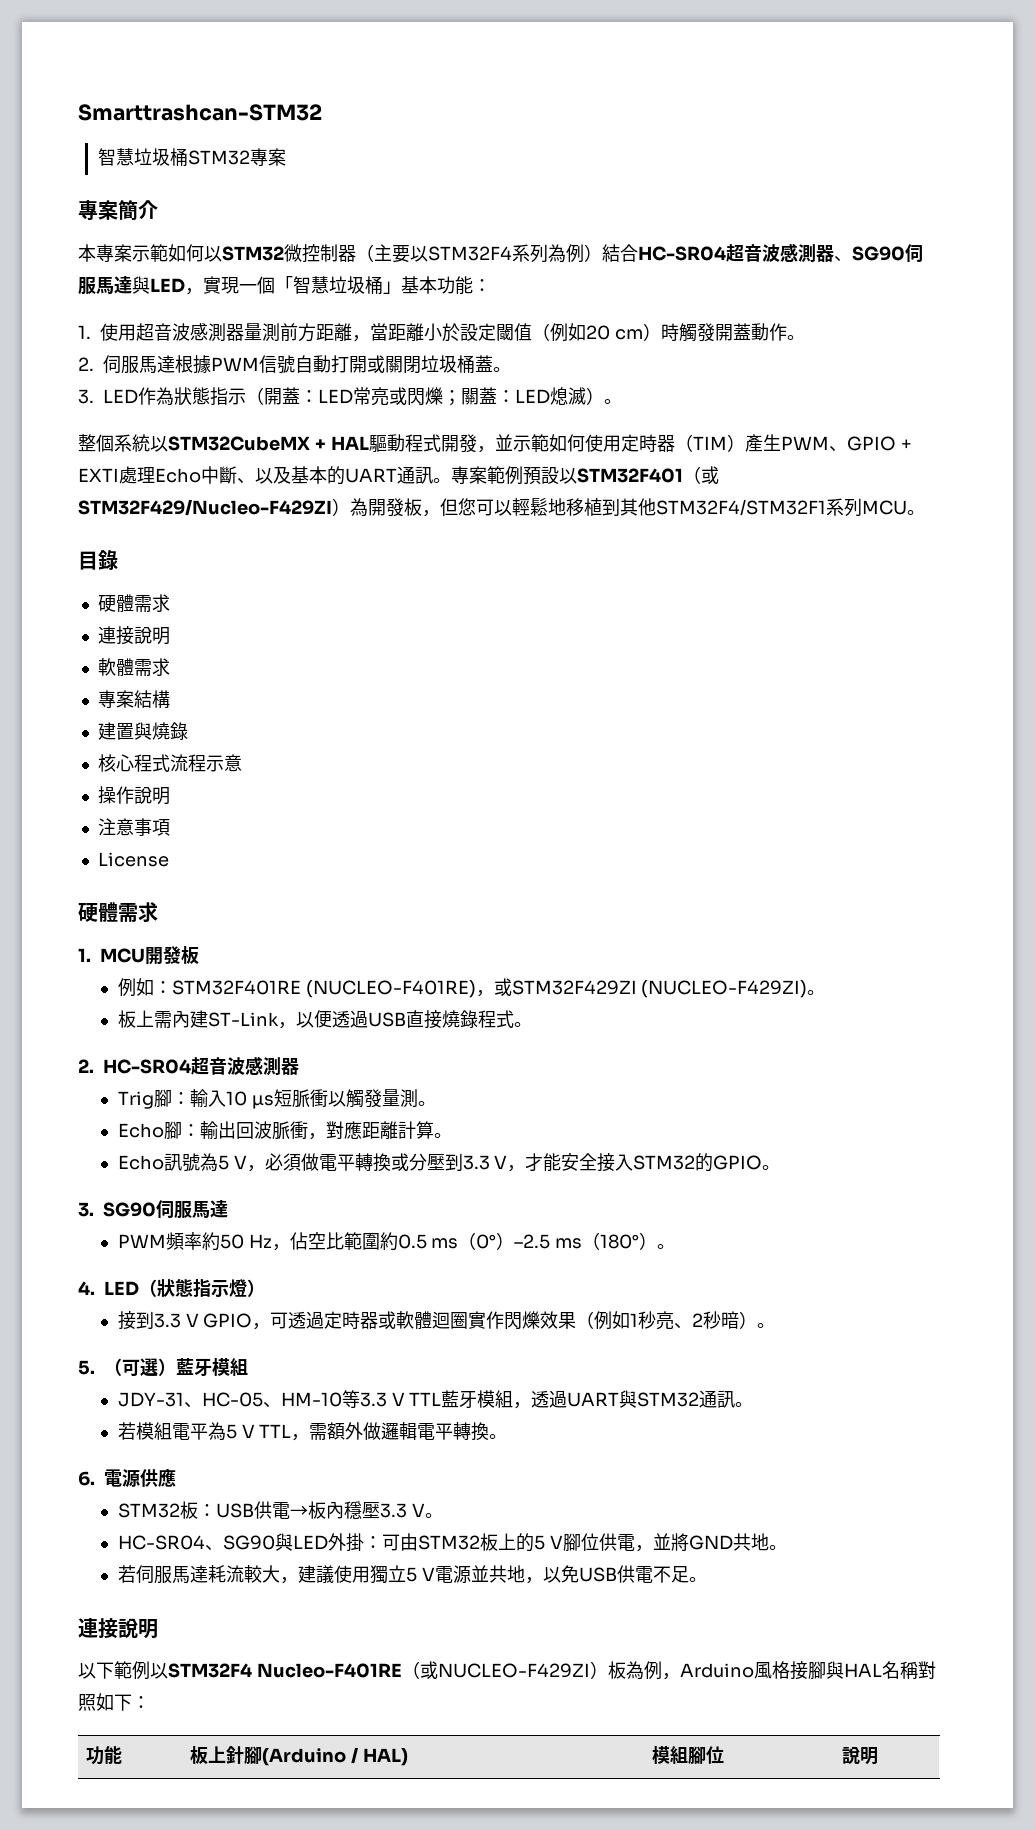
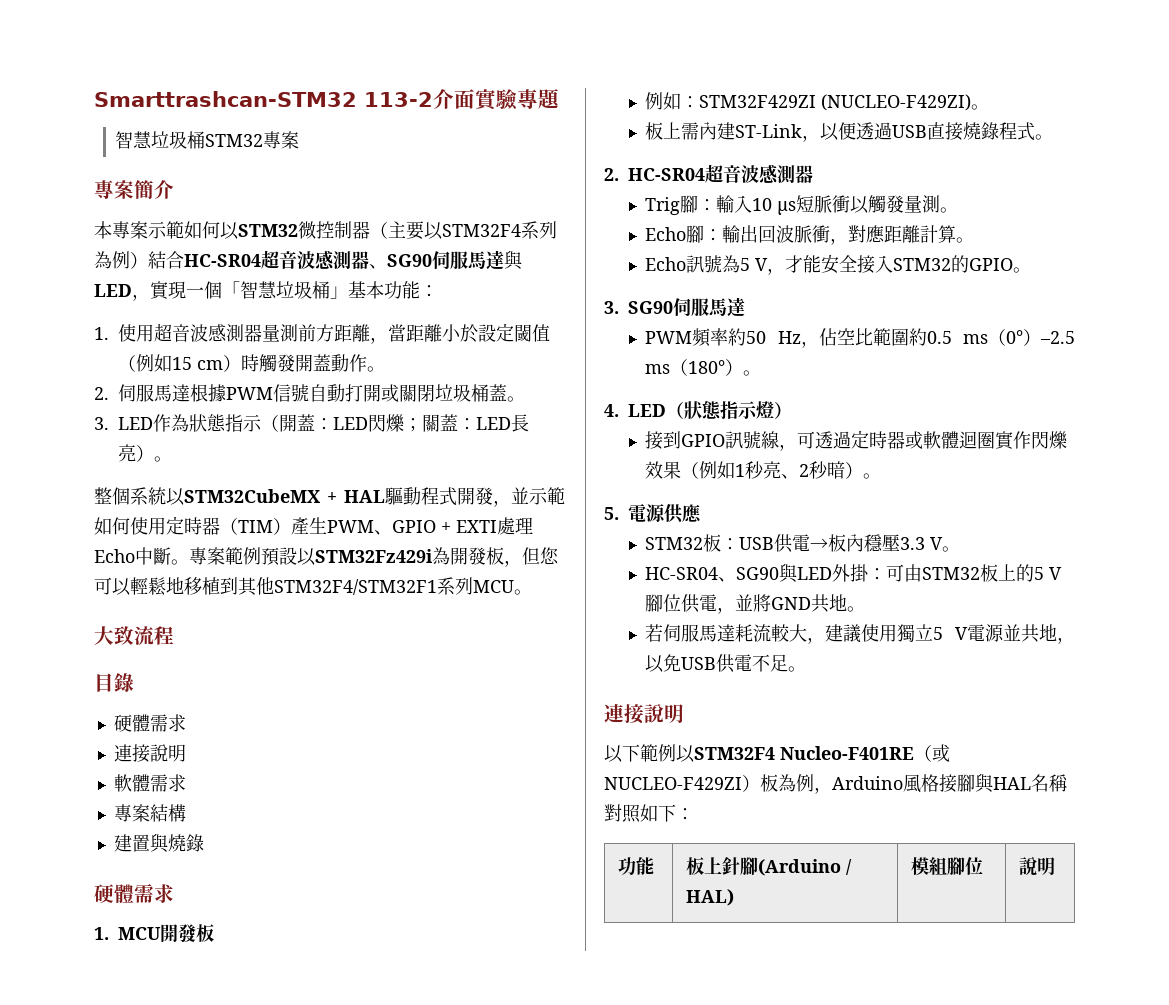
(322, 112) none -> [364,89,561,111] 113-2介面實驗專題
[586,325,610,340] 20 -> [172,357,192,370] 15
[353,387,407,406] 常亮或 -> (368, 423) none
[550,387,586,405] 熄滅 -> [511,414,529,432] [118,444,136,462] 長亮
[237,466,433,485] 、以及基本的UART通訊 -> (171, 556) none
[577,466,719,484] [78,498,350,516] STM32F401（或STM32F429/Nucleo-F429ZI） -> [315,549,433,563] STM32Fz429i
(925, 512) none -> [94,626,174,645] // 大致流程
[97,754,242,772] [97,786,170,805] [97,818,170,836] [97,852,169,867] // 核心程式流程示意 // 操作說明 // 注意事項 // License -> (204, 843) none
[171,978,512,998] STM32F401RE (NUCLEO-F401RE)，或 -> (700, 102) none
[264,1153,526,1172] 必須做電平轉換或分壓到3.3 V， -> (786, 271) none
[153,1313,253,1328] 3.3 V GPIO -> [681,431,780,449] GPIO訊號線
[104,1358,248,1376] [117,1390,754,1409] [117,1422,508,1441] [78,1471,95,1486] （可選）藍牙模組 // JDY-31、HC-05、HM-10等3.3 V TTL藍牙模組，透過UART與STM32通訊。 // 若模組電平為5 V TTL，需額外做邏輯電平轉換。 // 6. -> (619, 513) none

